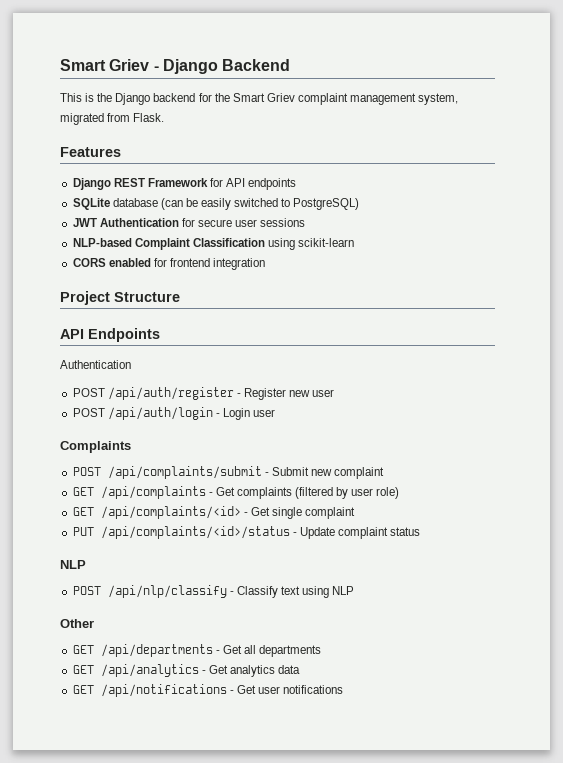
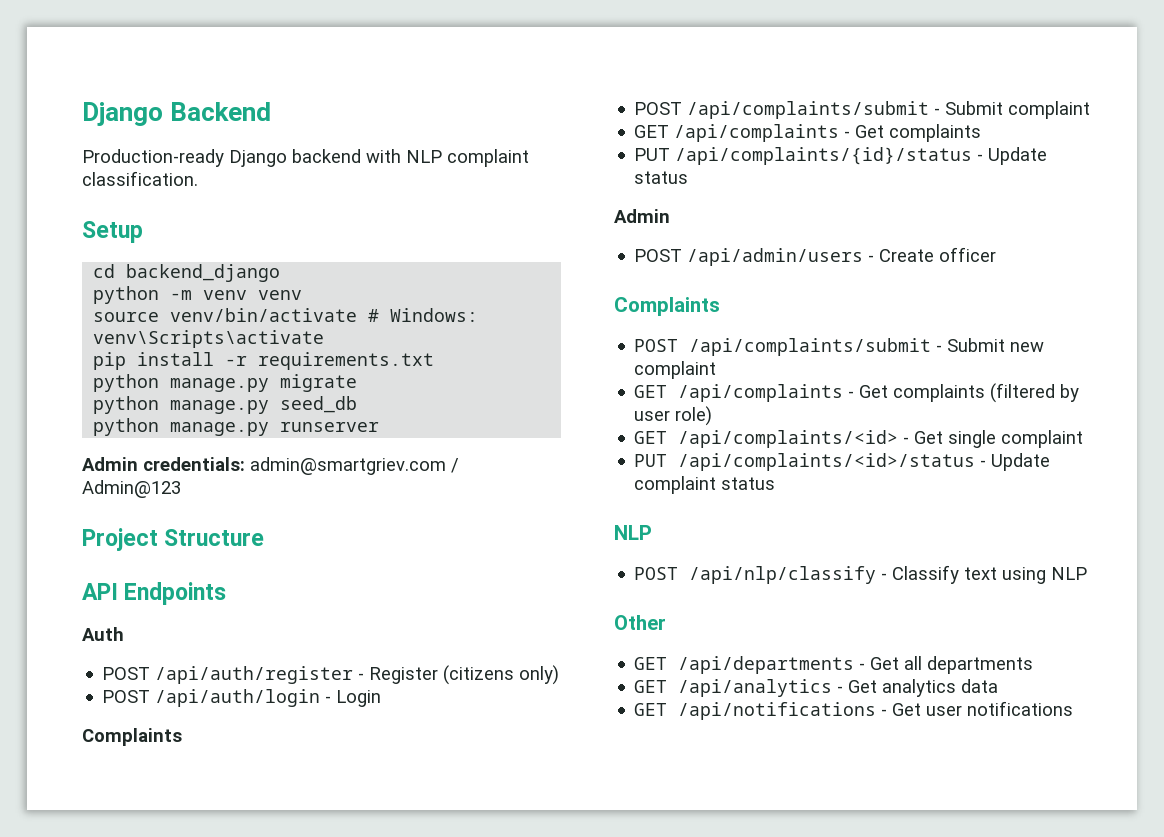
[60,59,159,71] Smart Griev - -> (82, 114) none
[60,93,459,105] [60,113,165,125] [60,147,121,157] [72,178,297,190] [72,198,360,210] [72,218,306,227] [72,238,355,250] [72,258,266,270] This is the Django backend for the Smart Griev complaint management system, migrated from Flask. // Features // Django REST Framework for API endpoints // SQLite database (can be easily switched to PostgreSQL) // JWT Authentication for secure user sessions // NLP-based Complaint Classification using scikit-learn // CORS enabled for frontend integration -> [82,149,529,167] [82,171,198,186] [82,221,143,243] [93,264,281,282] [93,286,303,304] [93,308,479,322] [93,330,325,348] [93,352,435,370] [93,374,358,392] [93,396,358,414] [93,418,380,436] [82,457,459,475] [82,480,181,498] Production-ready Django backend with NLP complaint classification. // Setup // cd backend_django // python -m venv venv // source venv/bin/activate # Windows: venv\Scripts\activate // pip install -r requirements.txt // python manage.py migrate // python manage.py seed_db // python manage.py runserver // Admin credentials: admin@smartgriev.com / Admin@123
[60,360,131,369] Authentication -> [82,627,124,641] Auth
[289,389,335,397] new user -> [443,665,560,685] (citizens only)
[253,409,276,417] user -> [82,728,182,746] [634,101,1091,119] [634,124,982,142] [634,147,1048,165] [634,171,689,184] [614,209,670,223] [634,247,997,266] // Complaints // POST /api/complaints/submit - Submit complaint // GET /api/complaints - Get complaints // PUT /api/complaints/{id}/status - Update status // Admin // POST /api/admin/users - Create officer

